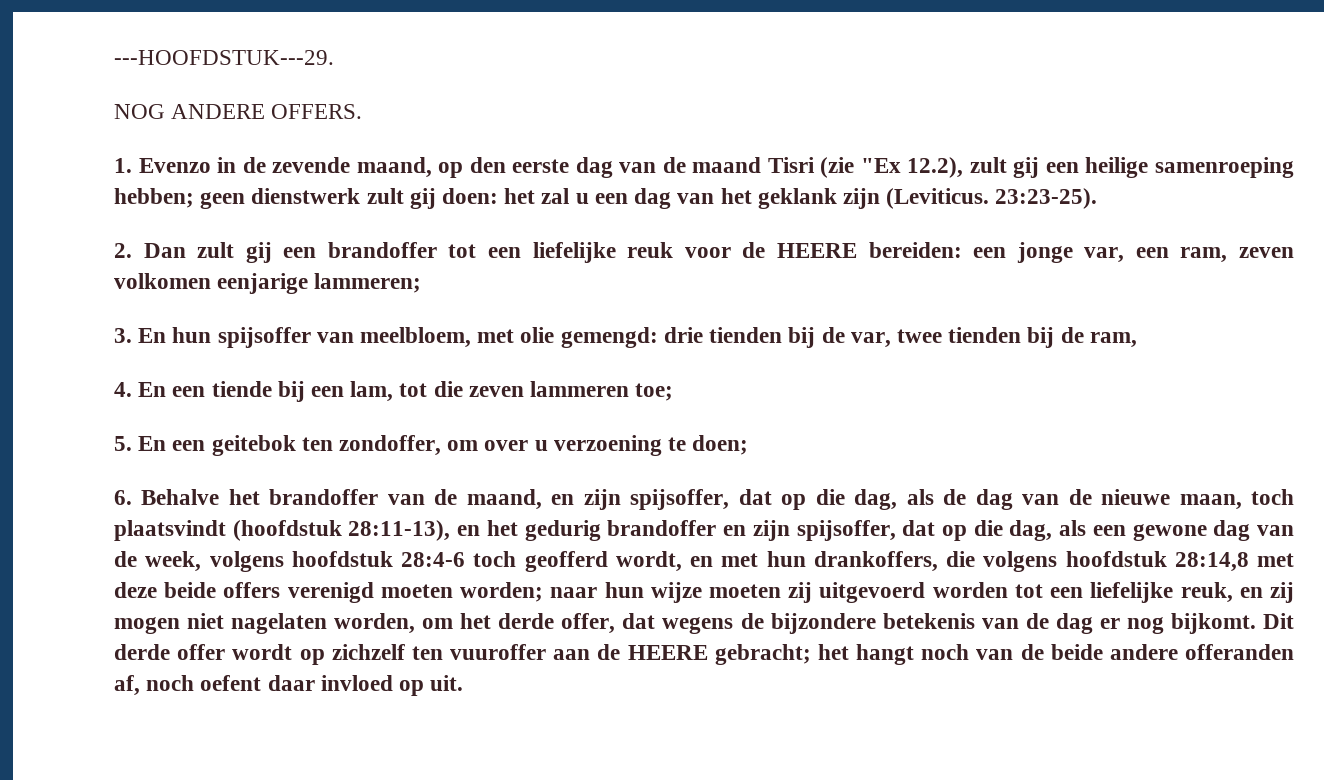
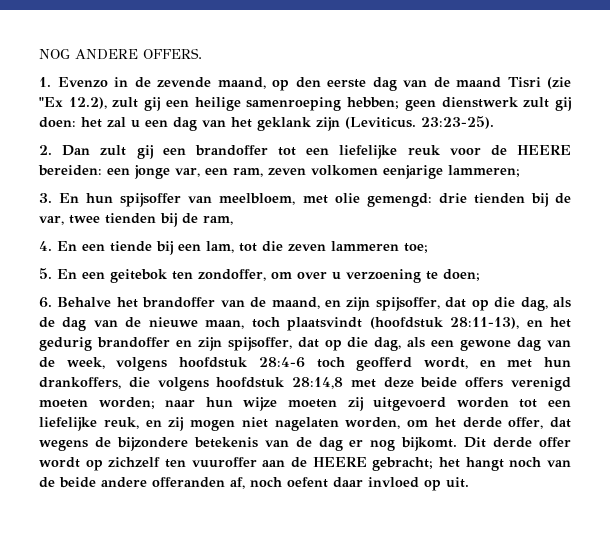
[114,50,334,65] ---HOOFDSTUK---29. // -> (39, 54) none

